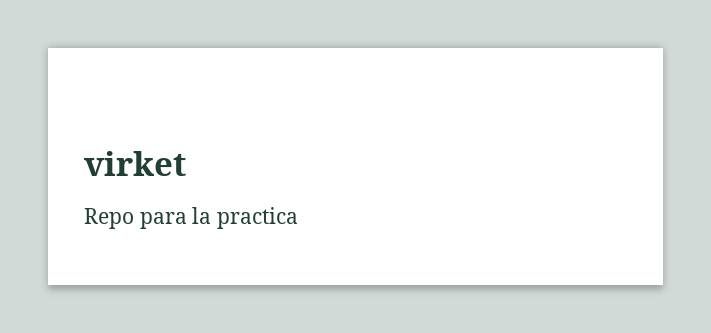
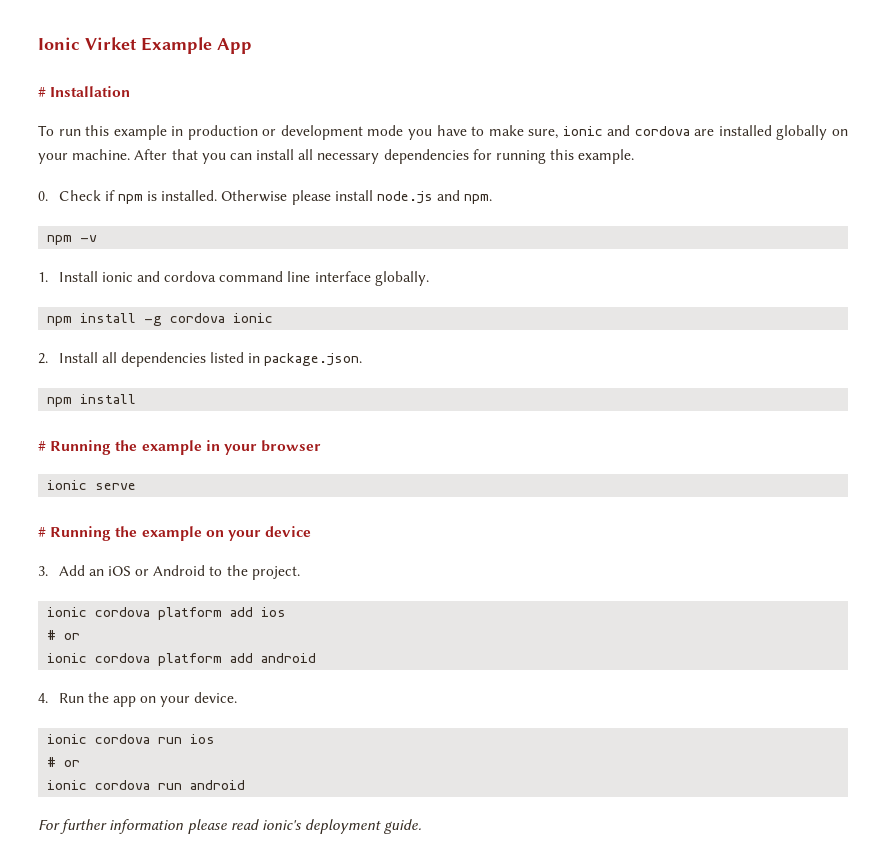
[84,151,186,176] [84,207,299,229] virket // Repo para la practica -> [38,37,252,54] [38,86,131,97] [38,125,848,140] [38,149,635,164] [38,190,493,205] [47,235,98,245] [38,271,429,286] [47,313,274,326] [38,352,363,367] [47,394,137,407] [38,440,322,455] [47,480,137,490] [38,526,312,541] [38,565,300,580] [47,607,287,620] [47,630,81,640] [47,653,317,666] [38,692,238,707] [47,734,216,744] [47,757,81,767] [47,780,246,790] [38,819,422,834] Ionic Virket Example App // # Installation // To run this example in production or development mode you have to make sure, ionic and cordova are installed globally on your machine. After that you can install all necessary dependencies for running this example. // 0. Check if npm is installed. Otherwise please install node.js and npm. // npm -v // 1. Install ionic and cordova command line interface globally. // npm install -g cordova ionic // 2. Install all dependencies listed in package.json. // npm install // # Running the example in your browser // ionic serve // # Running the example on your device // 3. Add an iOS or Android to the project. // ionic cordova platform add ios // # or // ionic cordova platform add android // 4. Run the app on your device. // ionic cordova run ios // # or // ionic cordova run android // For further information please read ionic's deployment guide.

